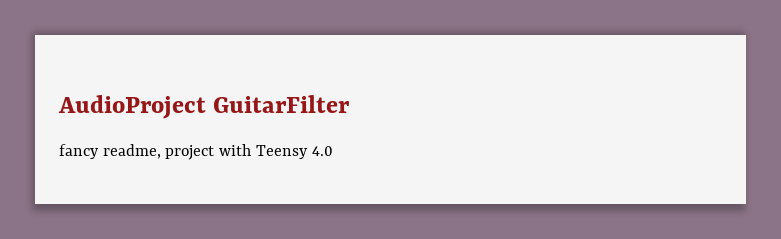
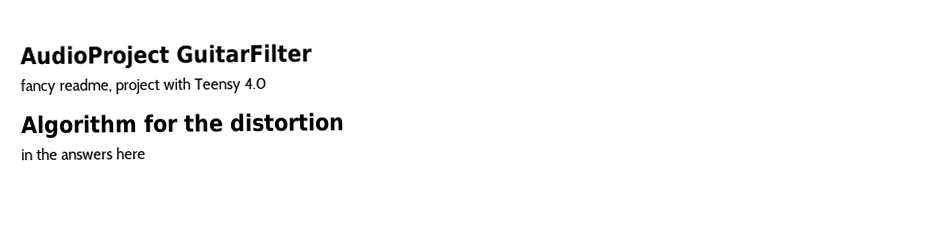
(333, 151) none -> [20,112,345,139] [21,147,147,161] // Algorithm for the distortion // in the answers here

